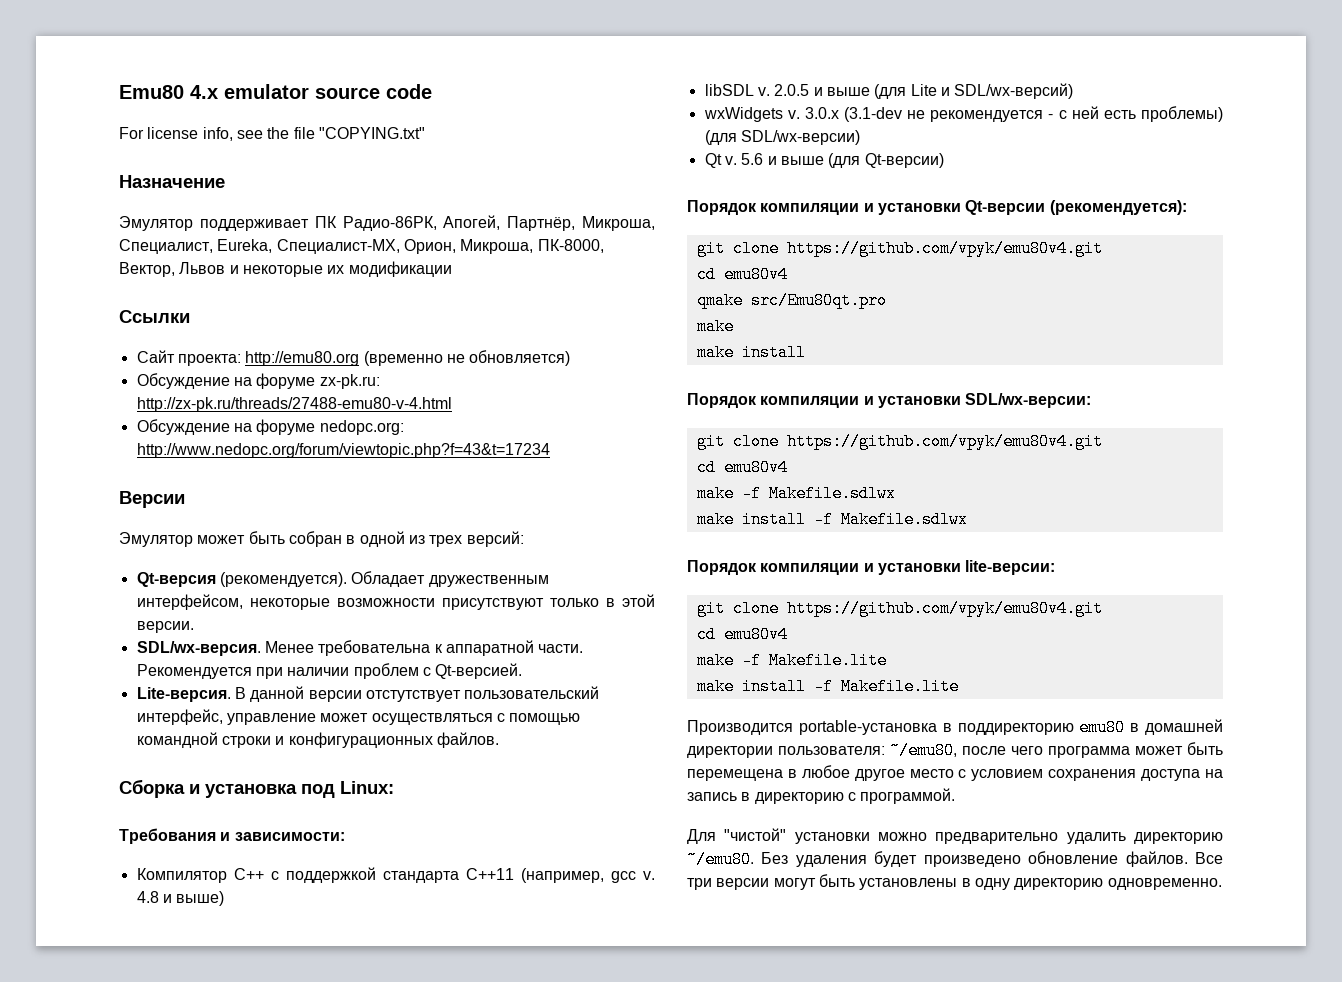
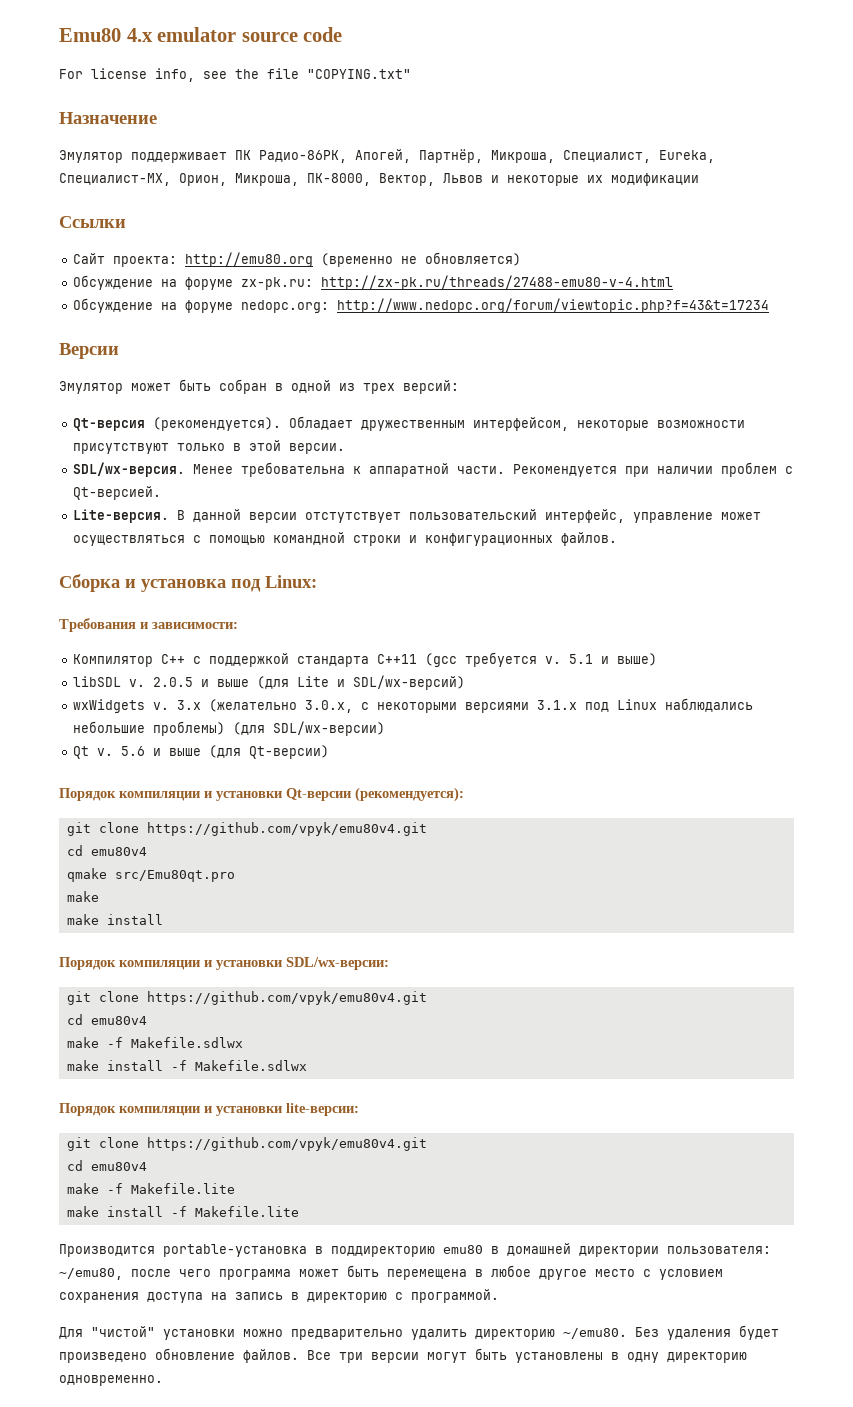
[520,868,655,883] [136,891,159,903] (например, gсс v. 4.8 -> [425,652,594,667] (gсс требуется v. 5.1
[804,106,1136,122] 3.0.x (3.1-dev не рекомендуется - с ней есть -> [177,698,754,713] [73,721,146,733] 3.x (желательно 3.0.x, c некоторыми версиями 3.1.x под Linux наблюдались небольшие

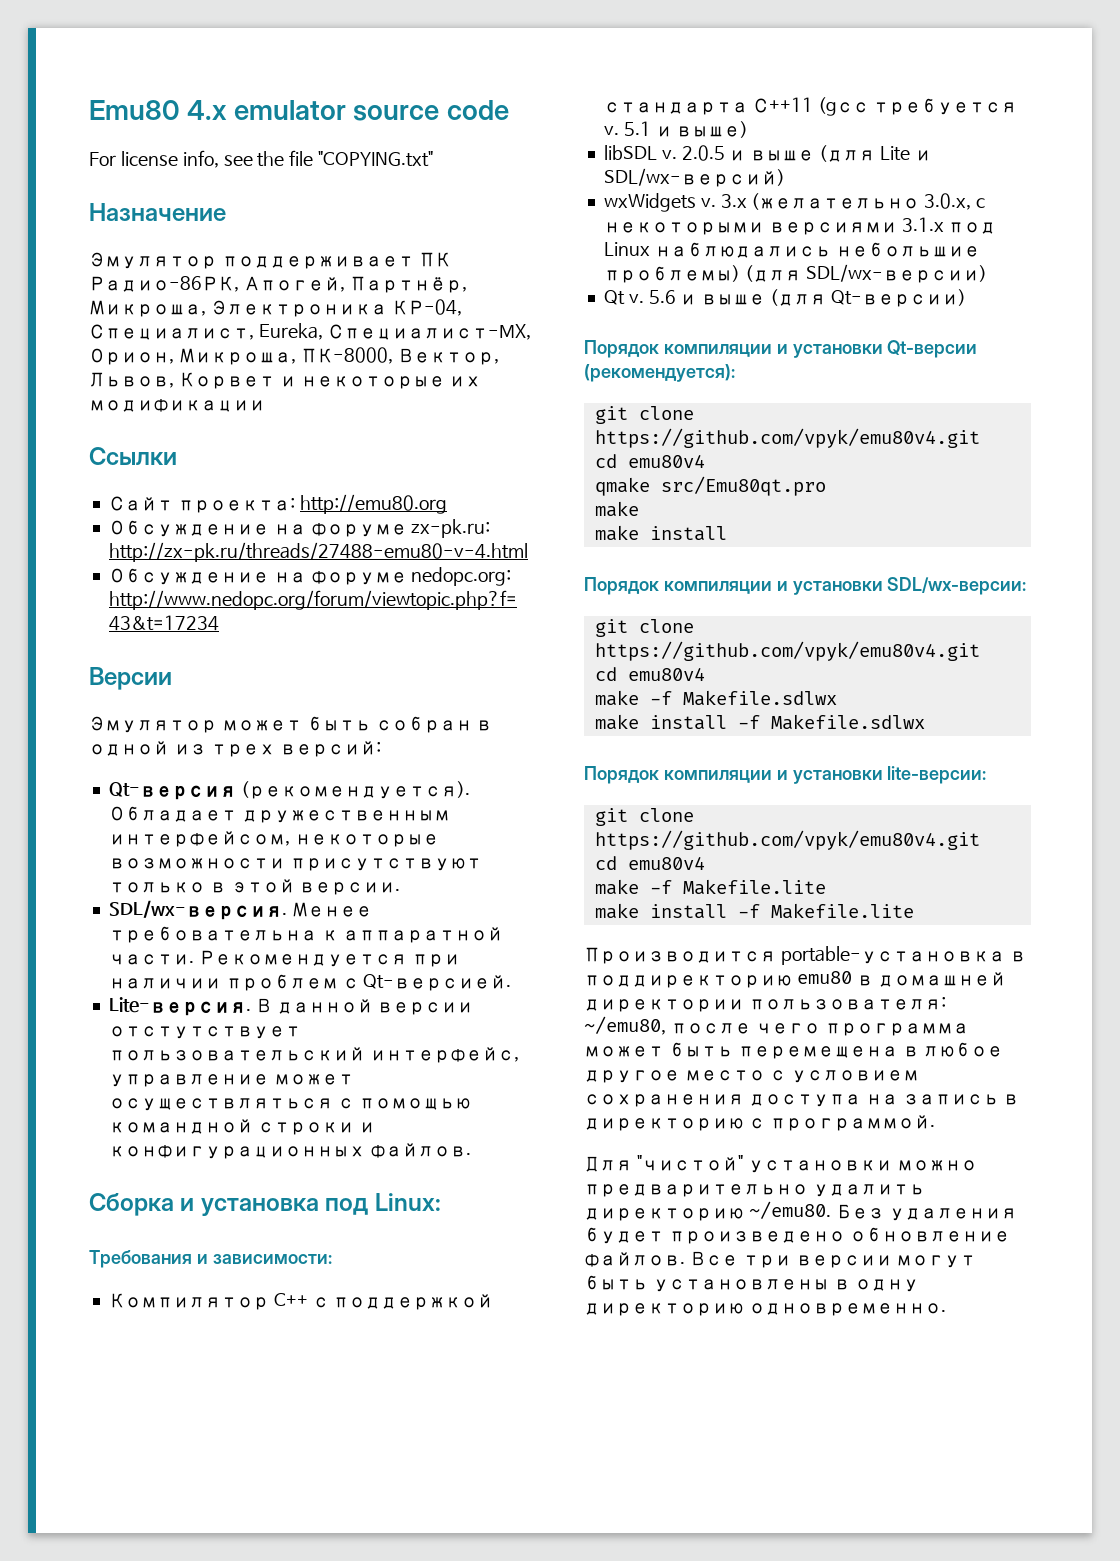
(555, 156) none -> [210,299,462,317] Электроника КР-04,
[443,173,483,183] Львов -> [89,372,275,389] Львов, Корвет
[321,252,522,267] (временно не обновляется) -> (447, 504) none

